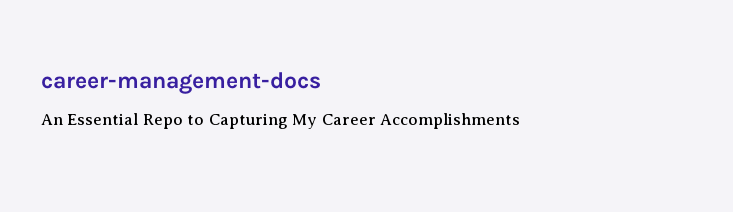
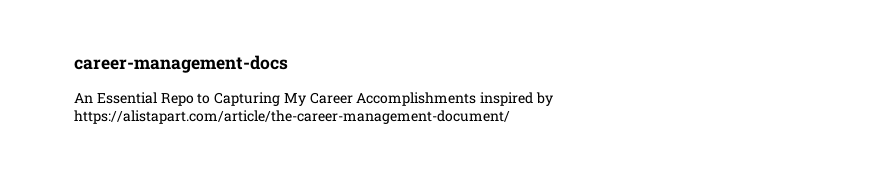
(521, 121) none -> [480,92,554,106] [74,110,510,124] inspired by https://alistapart.com/article/the-career-management-document/

